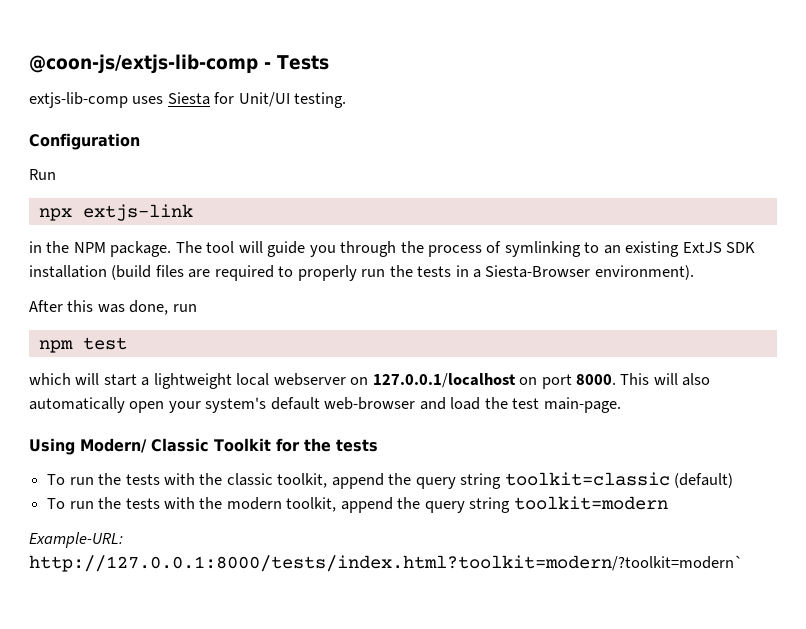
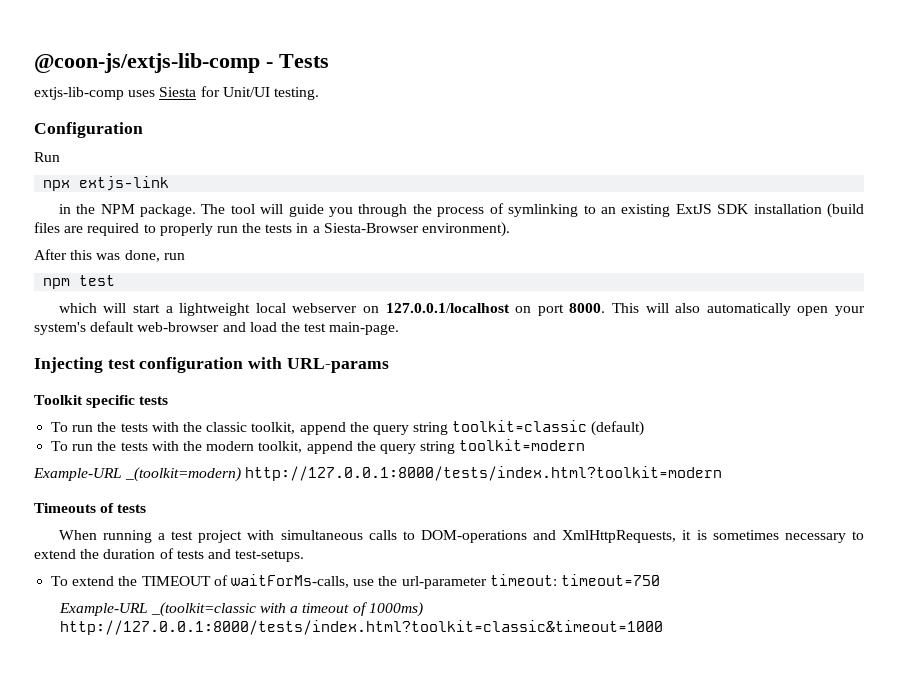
[29,438,331,455] Using Modern/ Classic Toolkit for the -> [34,357,389,373] [34,395,136,408] Injecting test configuration with URL-params // Toolkit specific
[29,532,123,548] [29,555,743,572] Example-URL: http://127.0.0.1:8000/tests/index.html?toolkit=modern/?toolkit=modern` -> [33,466,723,482] [34,503,147,513] [58,530,865,543] [34,548,305,562] [51,574,660,589] [58,602,423,617] [59,620,663,635] Example-URL _(toolkit=modern) http://127.0.0.1:8000/tests/index.html?toolkit=modern // Timeouts of tests // When running a test project with simultaneous calls to DOM-operations and XmlHttpRequests, it is sometimes necessary to extend the duration of tests and test-setups. // To extend the TIMEOUT of waitForMs-calls, use the url-parameter timeout: timeout=750 // Example-URL _(toolkit=classic with a timeout of 1000ms) http://127.0.0.1:8000/tests/index.html?toolkit=classic&timeout=1000

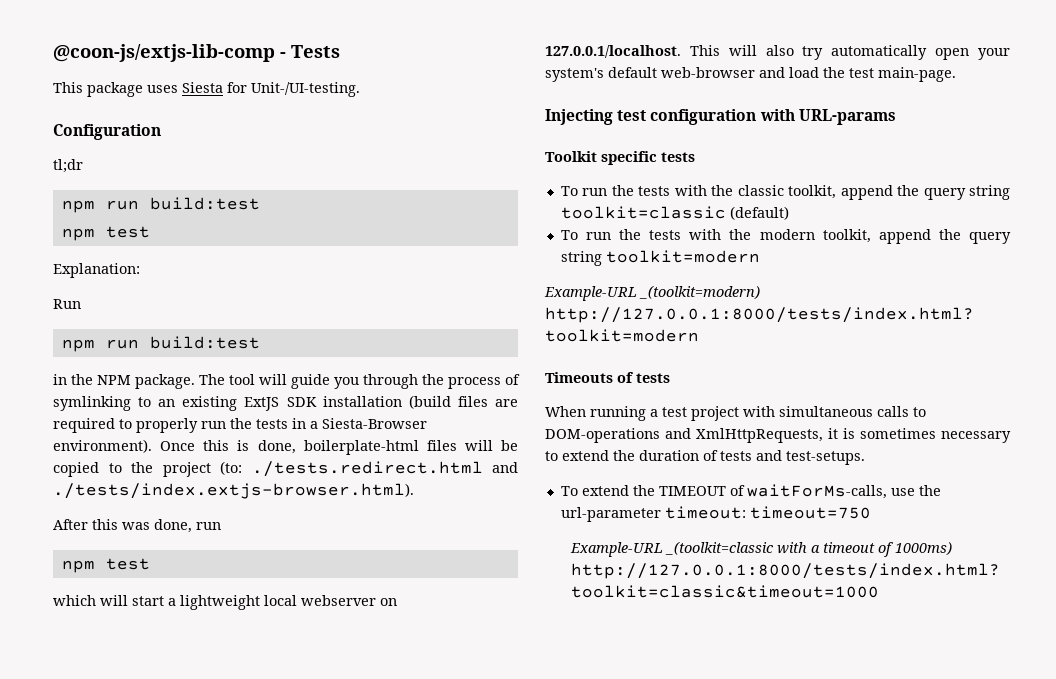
[34,87,124,100] extjs-lib-comp -> [53,82,143,97] This package
[222,87,319,100] Unit/UI testing. -> [251,82,360,97] Unit-/UI-testing.
[34,152,60,162] [43,176,170,191] Run // npx extjs-link -> [53,159,83,173] [61,197,260,213] [61,226,150,241] [53,263,140,278] [53,299,81,309] [61,336,260,352] tl;dr // npm run build:test // npm test // Explanation: // Run // npm run build:test
(511, 229) none -> [160,440,518,455] [53,461,518,477] [53,483,414,499] Once this is done, boilerplate-html files will be copied to the project (to: ./tests.redirect.html and ./tests/index.extjs-browser.html).
[385,303,606,316] 127.0.0.1/localhost on port 8000. -> [545,45,681,58] 127.0.0.1/localhost.
(701, 308) none -> [802,46,824,60] try

